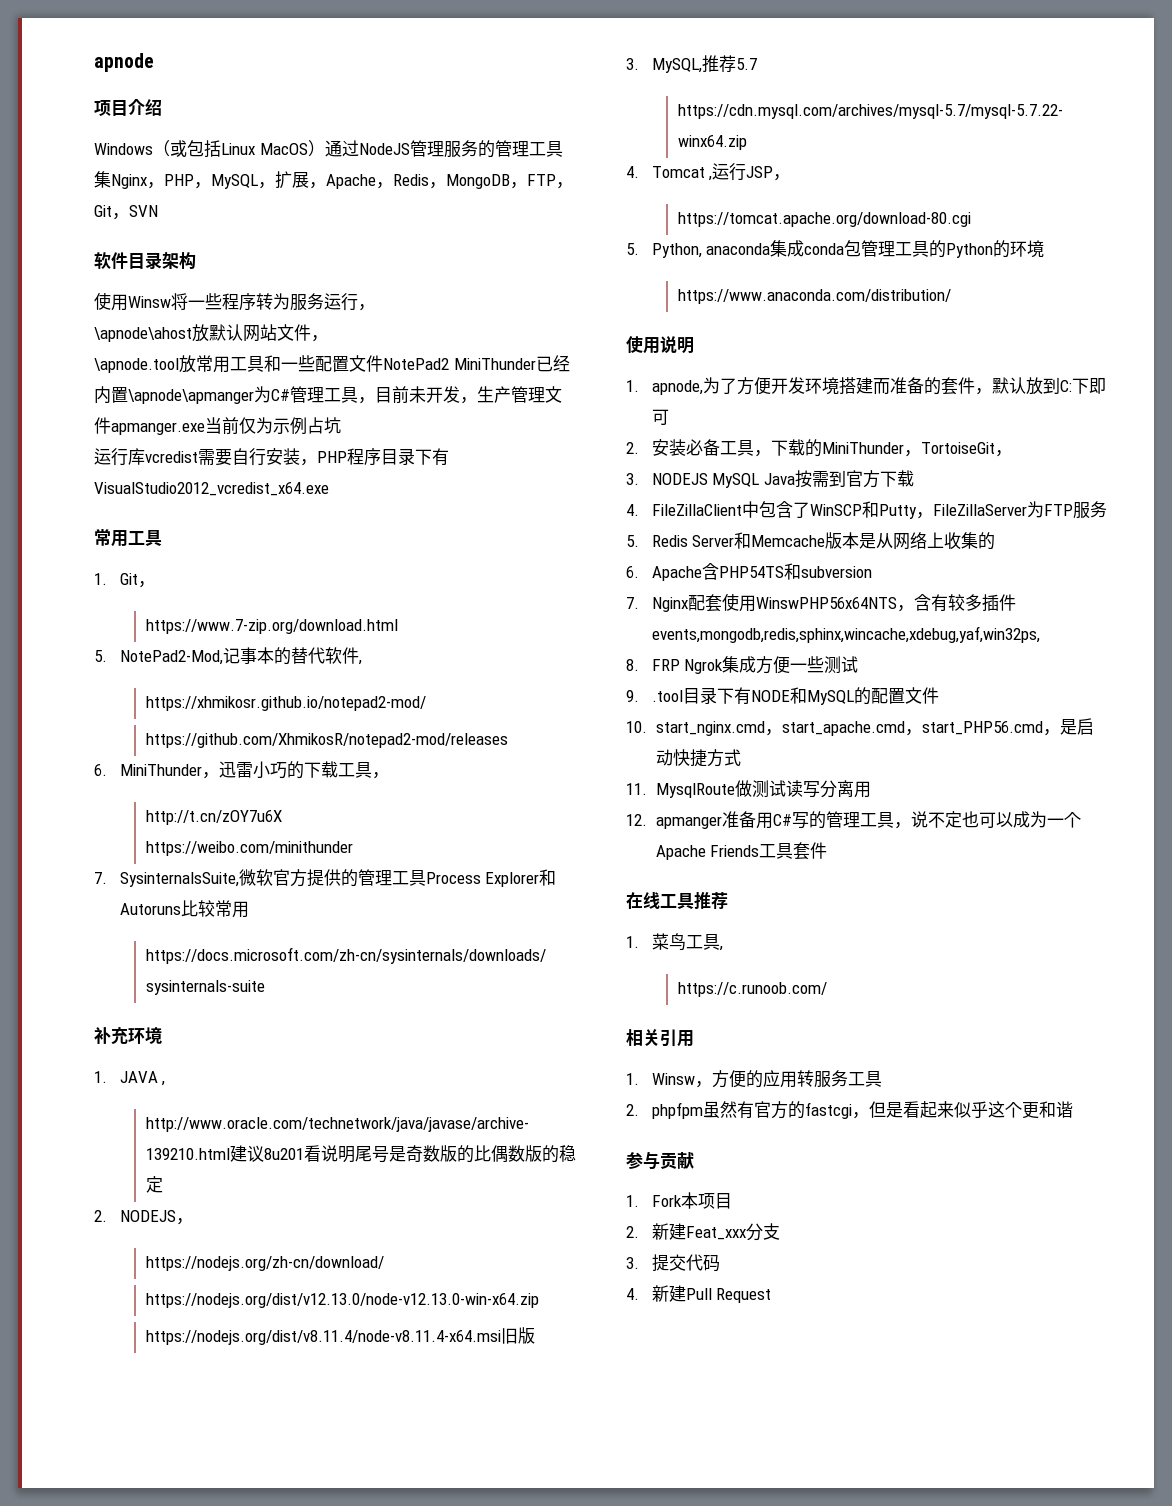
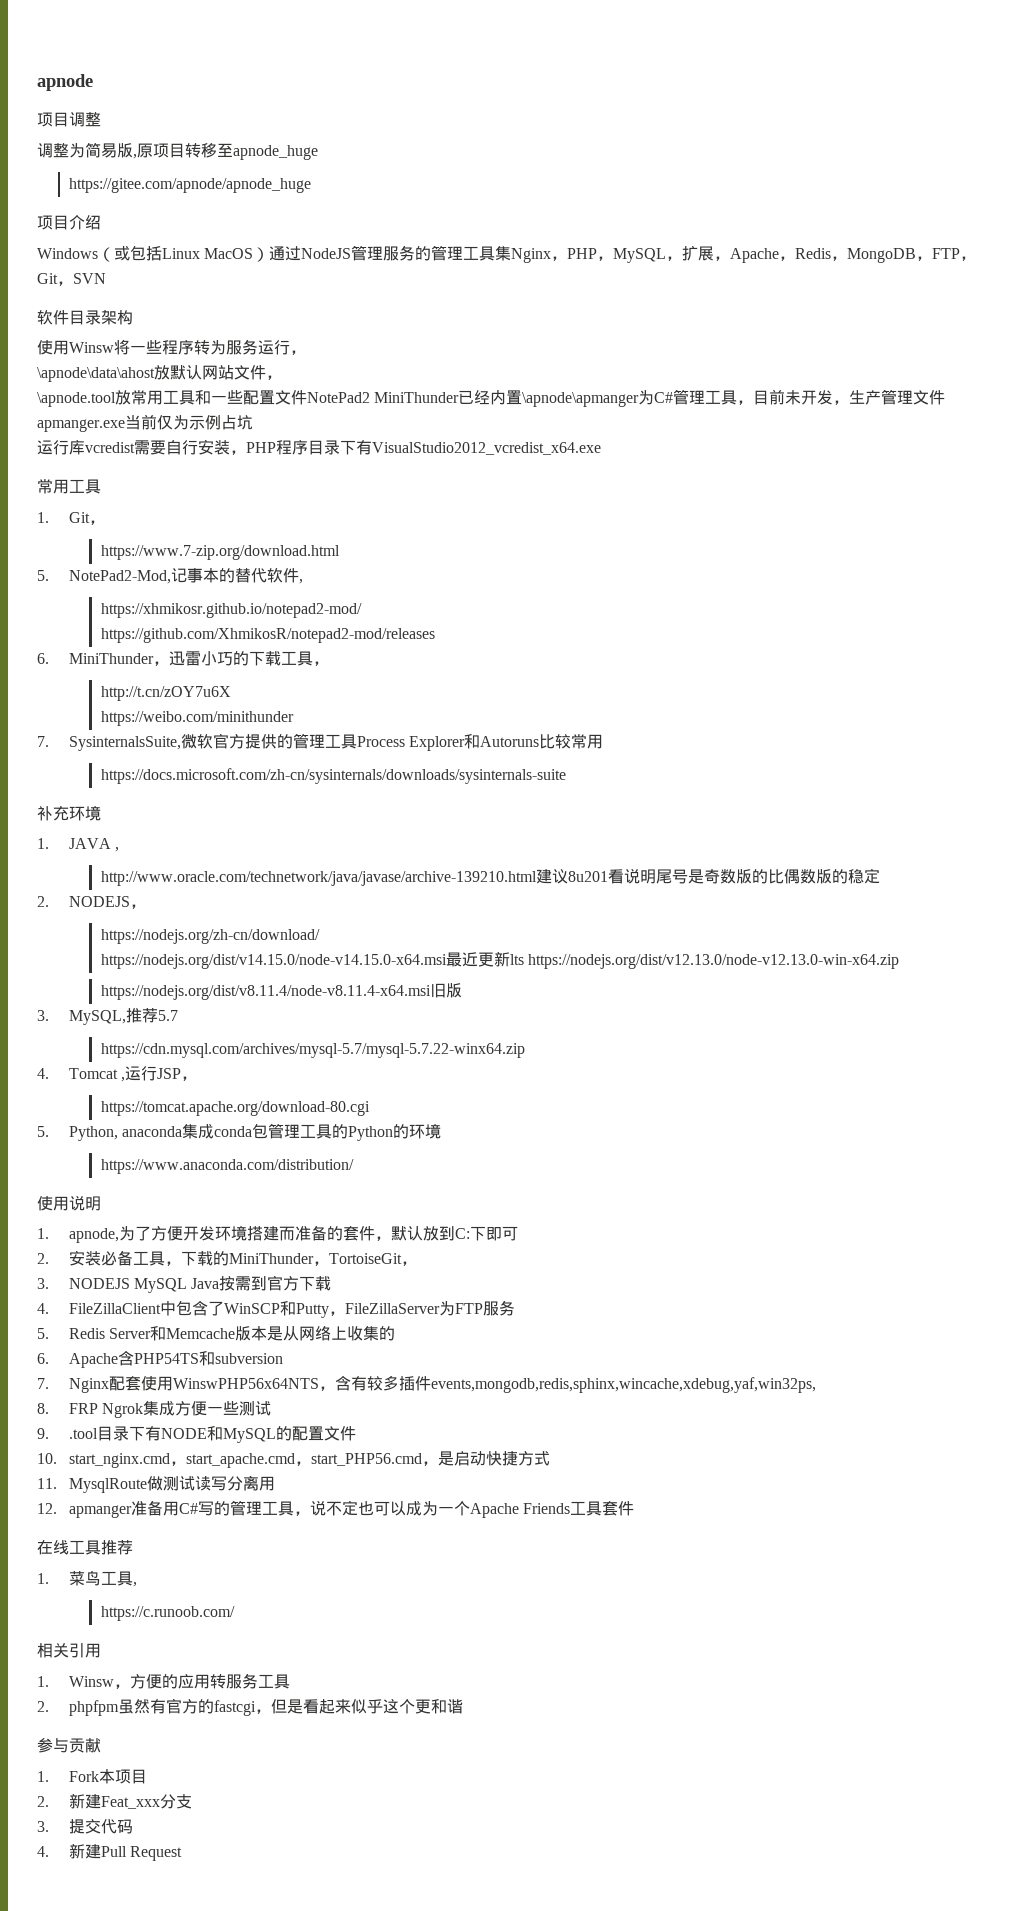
(154, 62) none -> [37,112,101,127] [37,142,318,160] [68,178,311,193] // 项目调整 // 调整为简易版,原项目转移至apnode_huge // https://gitee.com/apnode/apnode_huge
[94,327,192,342] \apnode\ahost -> [37,367,155,382] \apnode\data\ahost
(384, 1263) none -> [100,951,524,969] https://nodejs.org/dist/v14.15.0/node-v14.15.0-x64.msi最近更新lts

